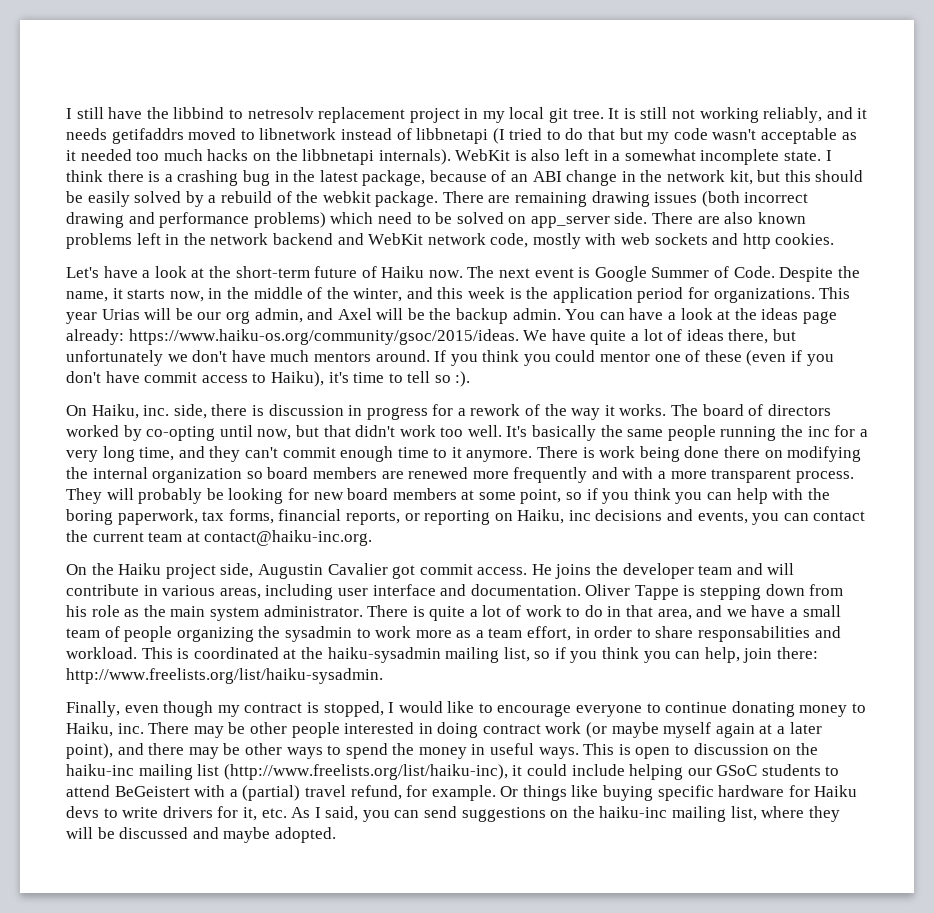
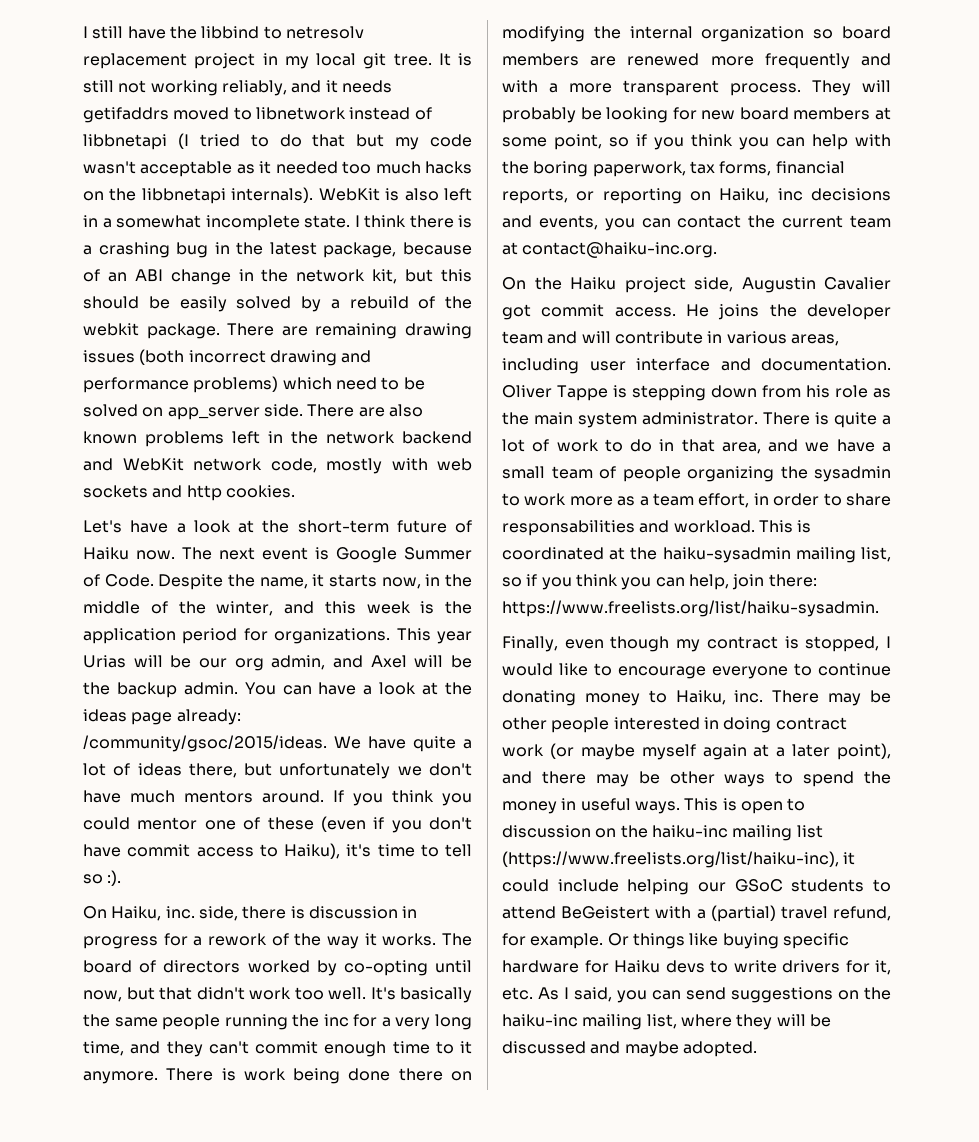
[128,329,519,345] https://www.haiku-os.org/community/gsoc/2015/ideas. -> [83,735,327,752] /community/gsoc/2015/ideas.
[66,668,383,684] http://www.freelists.org/list/haiku-sysadmin. -> [502,600,879,617] https://www.freelists.org/list/haiku-sysadmin.
[223,764,508,780] (http://www.freelists.org/list/haiku-inc), -> [502,851,839,868] (https://www.freelists.org/list/haiku-inc),

